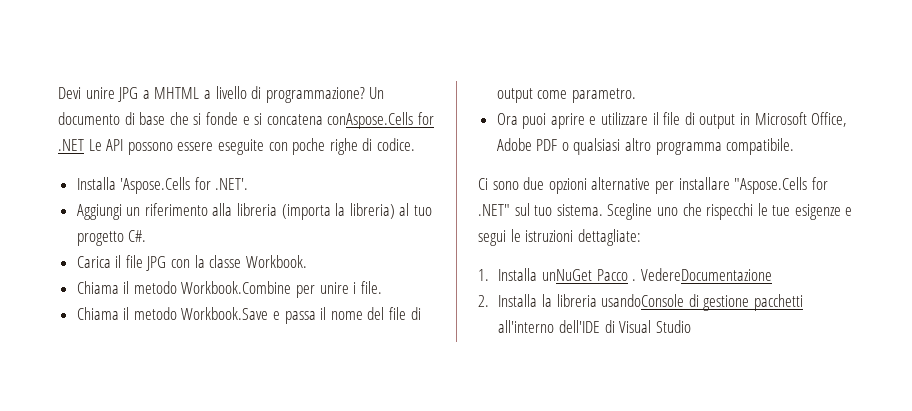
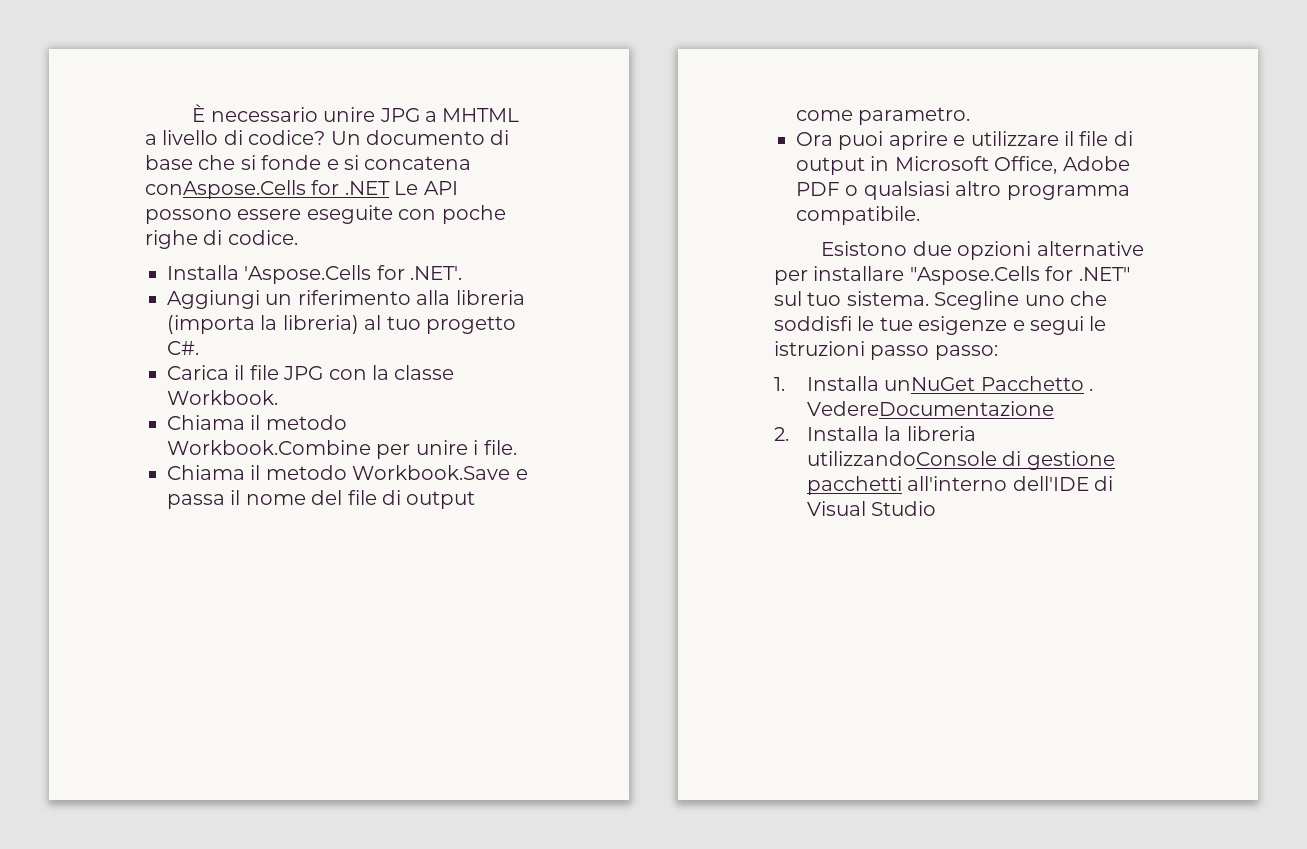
[58,87,81,99] Devi -> [192,104,318,122] È necessario
[265,87,365,103] programmazione? -> [248,130,326,145] codice?
[478,178,519,190] Ci sono -> [821,241,908,256] Esistono
[706,203,754,220] rispecchi -> [774,316,852,331] soddisfi
[577,229,641,246] dettagliate: -> [870,345,998,360] passo passo:
[596,269,628,281] Pacco -> [980,376,1084,391] Pacchetto
[601,294,685,307] usandoConsole -> [806,451,997,466] utilizzandoConsole

